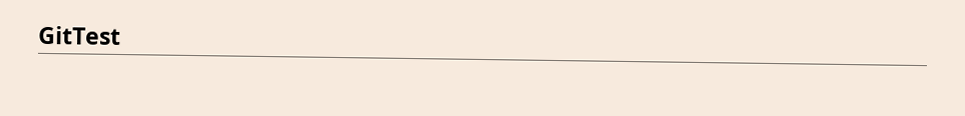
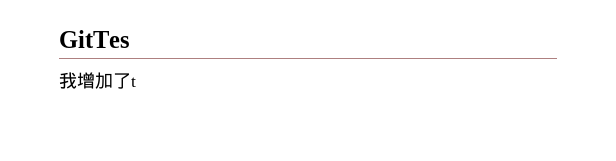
[38,25,121,46] GitTest -> [59,30,130,48] [59,72,136,89] GitTes // 我增加了t

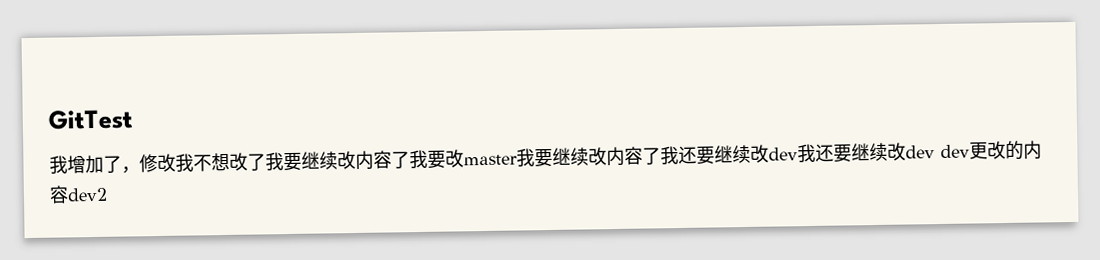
[59,30,130,48] GitTes -> [48,109,133,130] GitTest
[131,77,136,87] t -> [121,140,1042,174] [49,185,108,204] ，修改我不想改了我要继续改内容了我要改master我要继续改内容了我还要继续改dev我还要继续改dev dev更改的内容dev2

